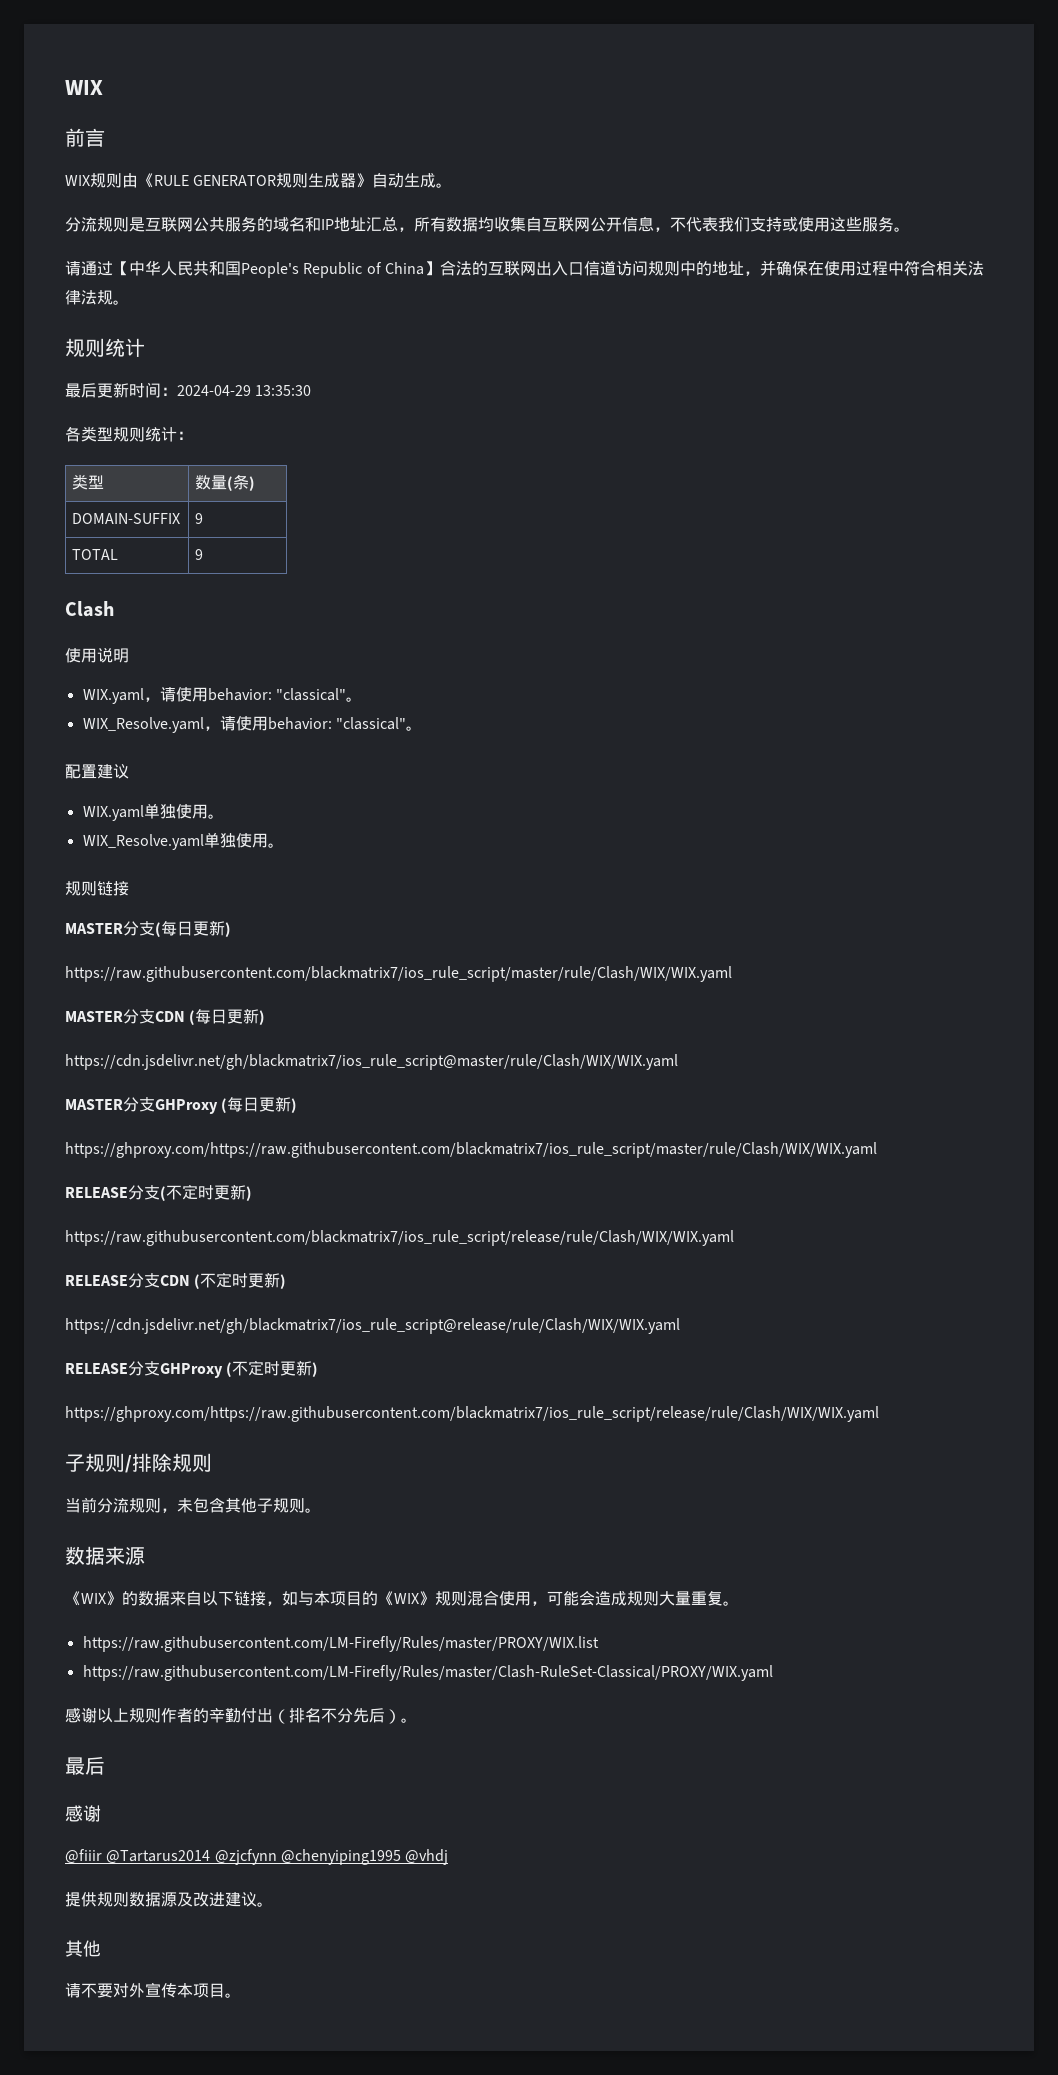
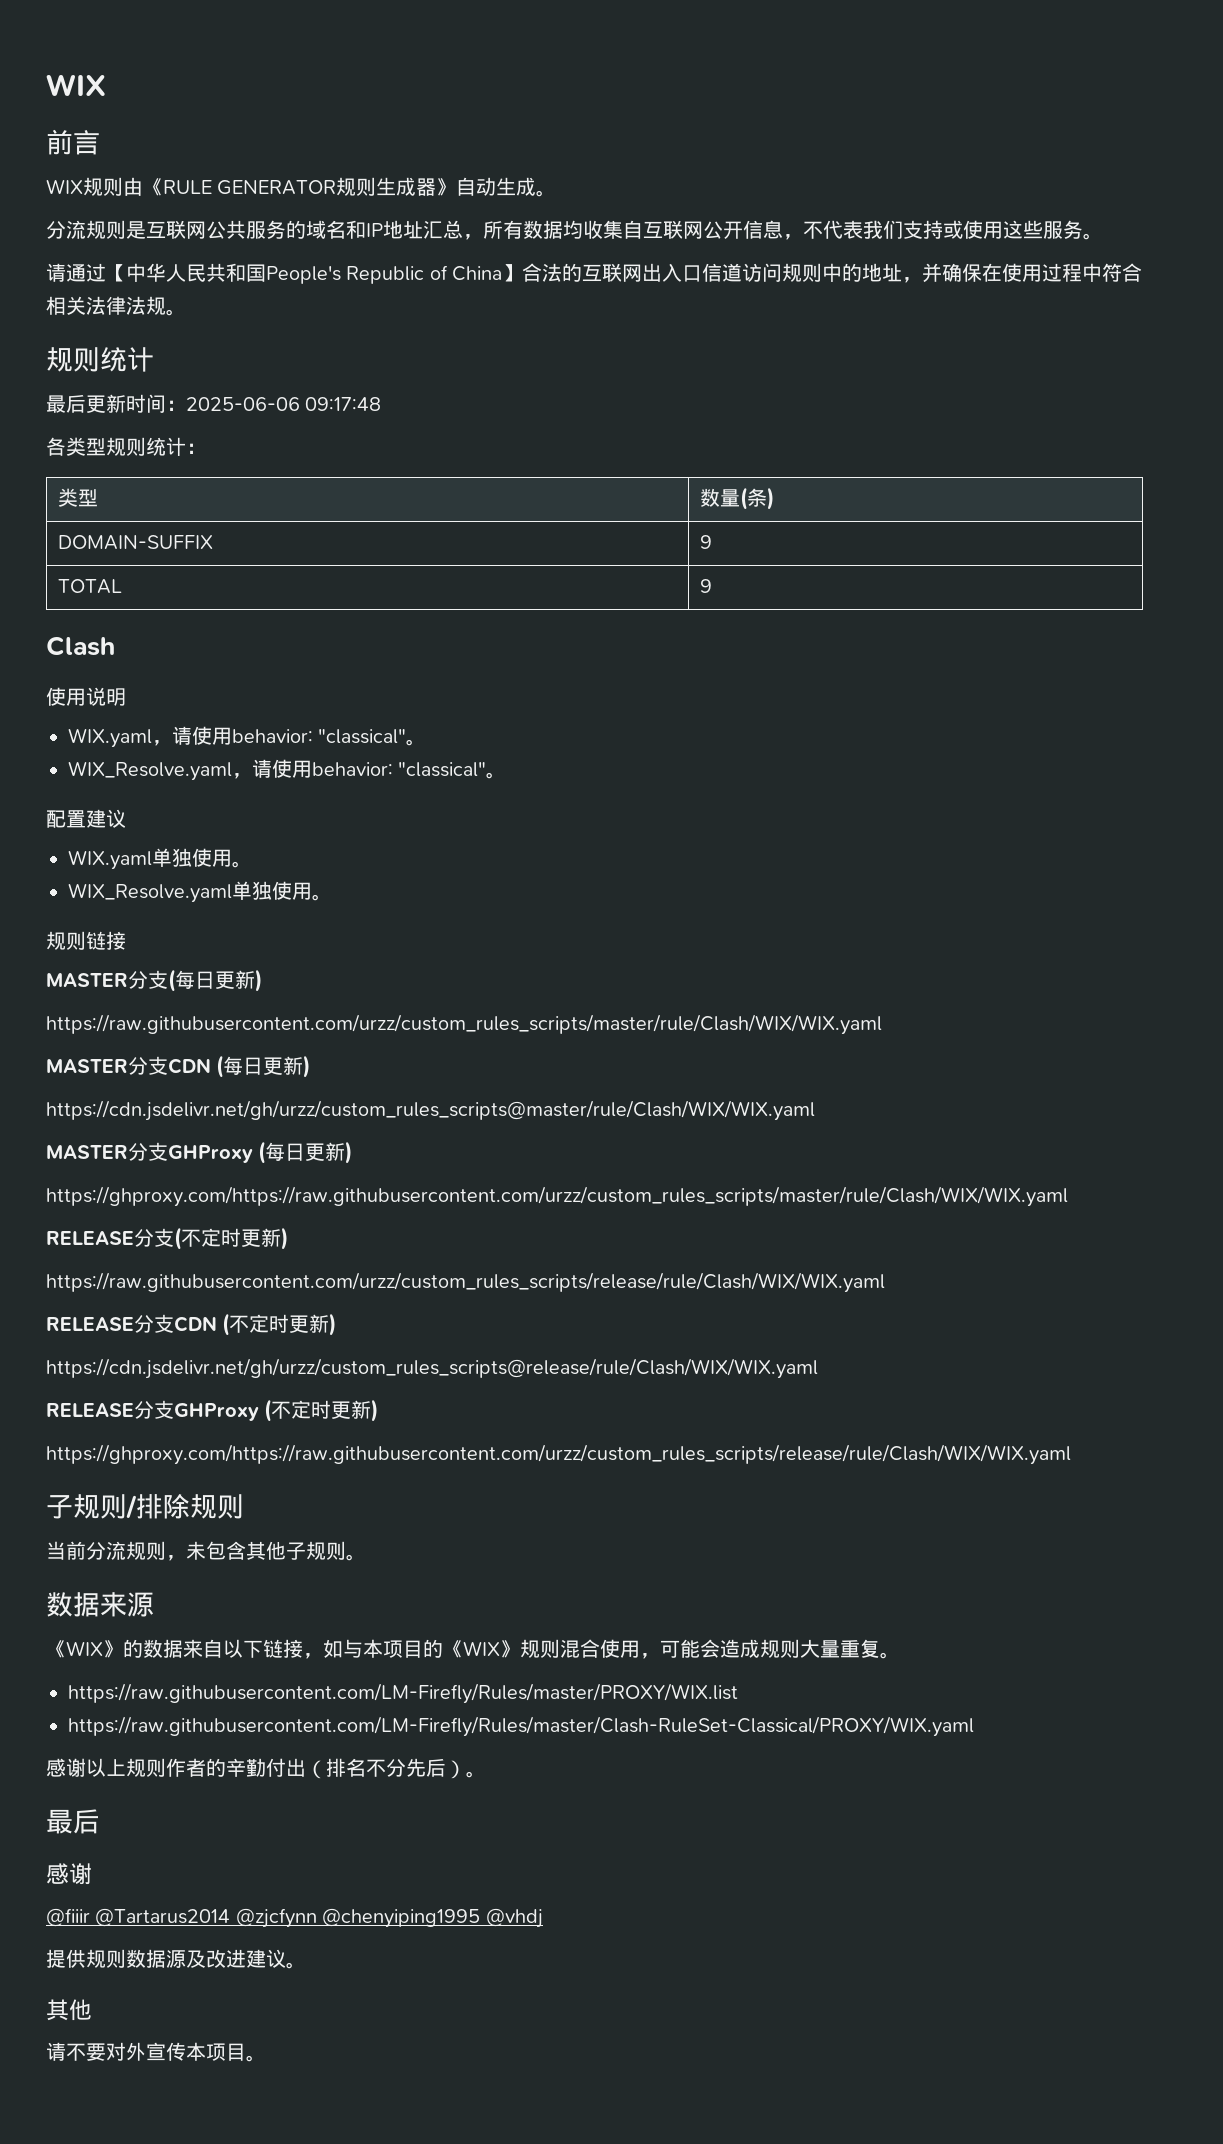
[177,385,312,396] 2024-04-29 13:35:30 -> [186,397,382,411] 2025-06-06 09:17:48
[65,966,732,982] https://raw.githubusercontent.com/blackmatrix7/ios_rule_script/master/rule/Clash/WIX/WIX.yaml -> [46,1014,882,1035] https://raw.githubusercontent.com/urzz/custom_rules_scripts/master/rule/Clash/WIX/WIX.yaml
[65,1054,678,1070] https://cdn.jsdelivr.net/gh/blackmatrix7/ios_rule_script@master/rule/Clash/WIX/WIX.yaml -> [46,1100,815,1121] https://cdn.jsdelivr.net/gh/urzz/custom_rules_scripts@master/rule/Clash/WIX/WIX.yaml
[65,1142,877,1158] https://ghproxy.com/https://raw.githubusercontent.com/blackmatrix7/ios_rule_script/master/rule/Clash/WIX/WIX.yaml -> [46,1186,1068,1207] https://ghproxy.com/https://raw.githubusercontent.com/urzz/custom_rules_scripts/master/rule/Clash/WIX/WIX.yaml
[65,1230,734,1246] https://raw.githubusercontent.com/blackmatrix7/ios_rule_script/release/rule/Clash/WIX/WIX.yaml -> [46,1272,885,1293] https://raw.githubusercontent.com/urzz/custom_rules_scripts/release/rule/Clash/WIX/WIX.yaml
[65,1318,680,1334] https://cdn.jsdelivr.net/gh/blackmatrix7/ios_rule_script@release/rule/Clash/WIX/WIX.yaml -> [46,1358,818,1379] https://cdn.jsdelivr.net/gh/urzz/custom_rules_scripts@release/rule/Clash/WIX/WIX.yaml
[65,1406,879,1422] https://ghproxy.com/https://raw.githubusercontent.com/blackmatrix7/ios_rule_script/release/rule/Clash/WIX/WIX.yaml -> [46,1444,1071,1465] https://ghproxy.com/https://raw.githubusercontent.com/urzz/custom_rules_scripts/release/rule/Clash/WIX/WIX.yaml

